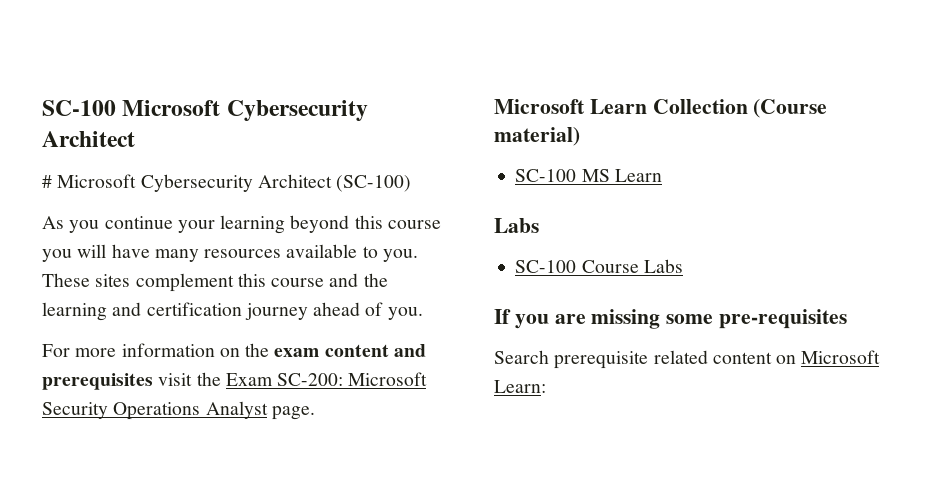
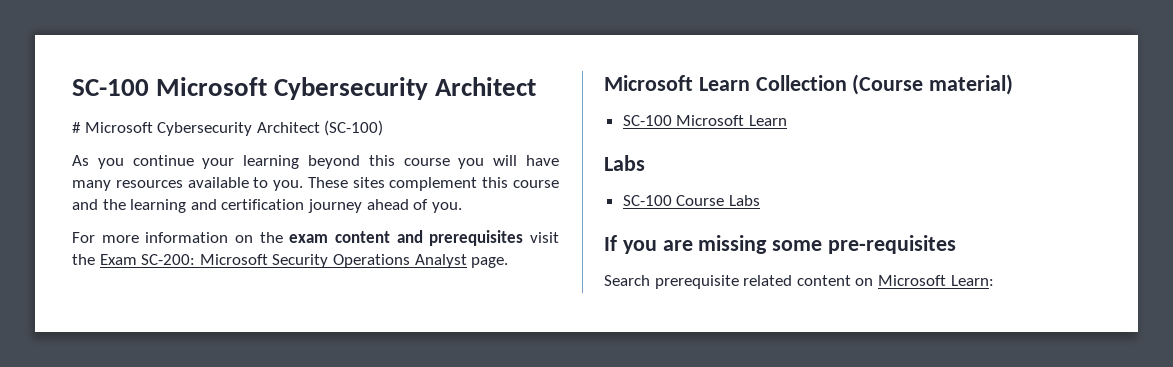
[581,169,610,182] MS -> [676,115,745,126] Microsoft

